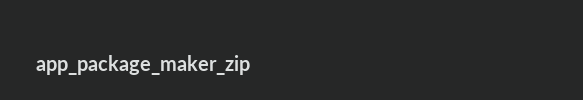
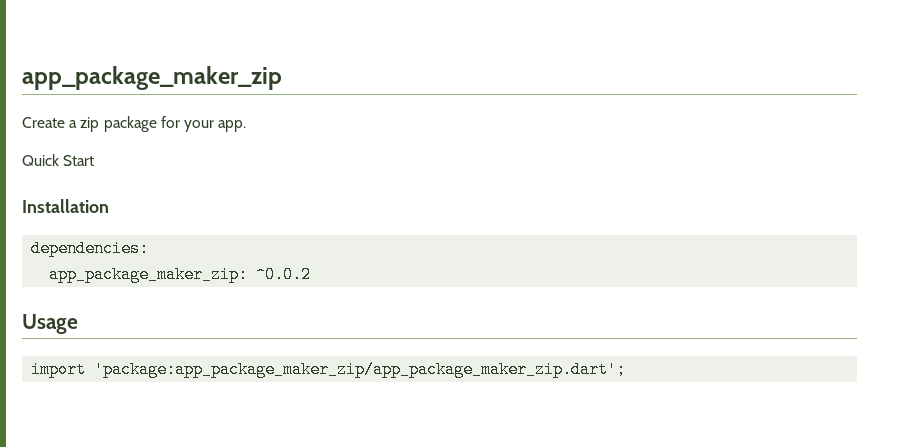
(250, 65) none -> [22,116,247,132] [22,154,95,166] [22,199,109,213] [31,240,150,257] [49,266,312,283] [22,314,78,334] [31,361,627,378] // Create a zip package for your app. // Quick Start // Installation // dependencies: // app_package_maker_zip: ^0.0.2 // Usage // import 'package:app_package_maker_zip/app_package_maker_zip.dart';

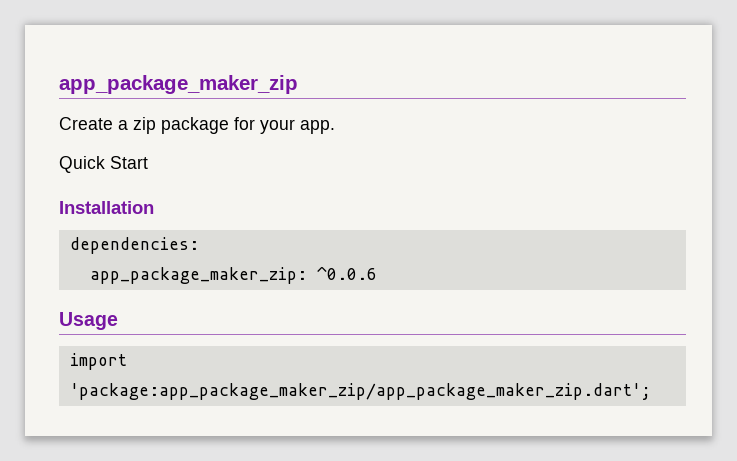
[256,266,312,283] ^0.0.2 -> [316,266,377,280] ^0.0.6

